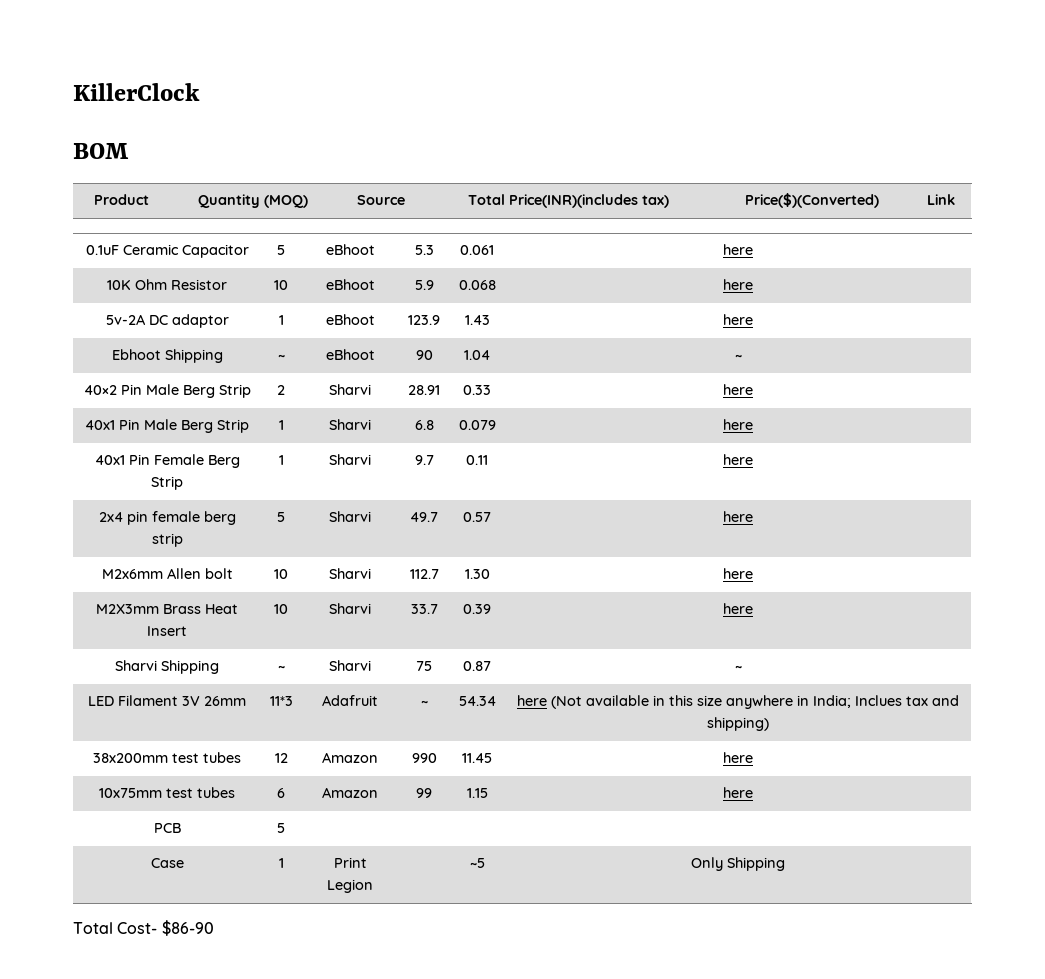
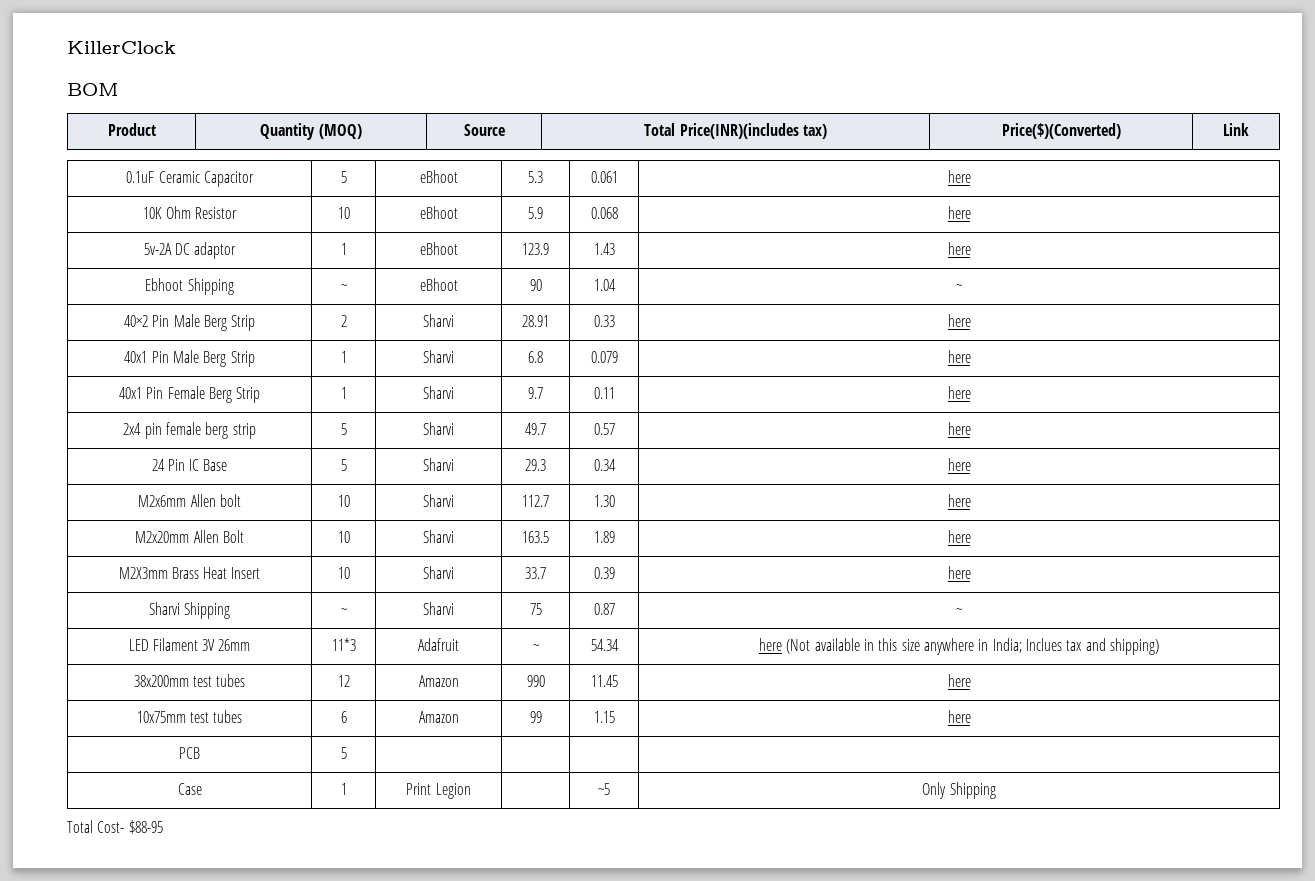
(753, 516) none -> [151,459,228,471] [340,459,347,471] [423,458,454,471] [525,459,546,471] [593,459,616,471] [947,458,971,471] // 24 Pin IC Base | 5 | Sharvi | 29.3 | 0.34 | here
(753, 573) none -> [135,530,244,543] [337,531,350,543] [423,530,454,543] [522,531,549,543] [593,531,615,543] [947,530,971,543] // M2x20mm Allen Bolt | 10 | Sharvi | 163.5 | 1.89 | here
[161,920,214,936] $86-90 -> [128,820,163,834] $88-95

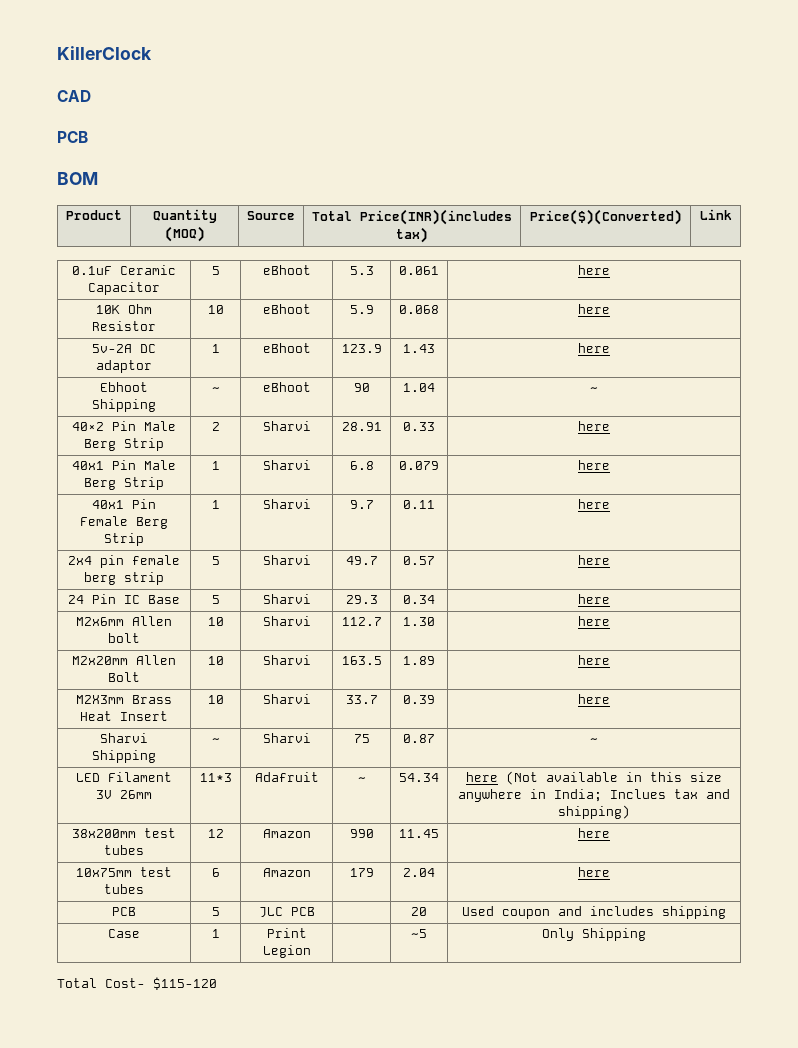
(176, 47) none -> [57,90,91,102] [57,131,88,143] // CAD // PCB
[529,711,542,723] [593,711,615,723] 99 | 1.15 -> [349,868,374,877] [403,868,435,877] 179 | 2.04
(347, 753) | | | -> [258,907,315,917] [411,907,427,916] [462,906,726,919] JLC PCB | | 20 | Used coupon and includes shipping
[128,820,163,834] $88-95 -> [153,977,217,990] $115-120

